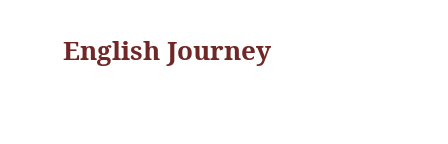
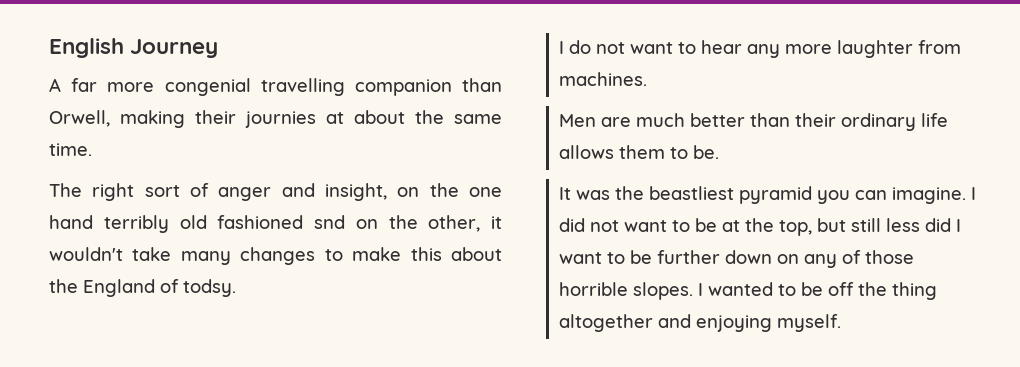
(273, 54) none -> [49,78,502,96] [49,110,502,128] [49,143,92,156] [49,183,502,201] [49,215,502,233] [49,247,503,265] [49,279,236,297] [559,40,962,58] [559,72,648,86] [559,113,949,131] [559,145,720,159] [559,186,977,204] [559,218,962,236] [559,250,915,268] [559,282,938,300] [559,314,842,332] // A far more congenial travelling companion than Orwell, making their journies at about the same time. // The right sort of anger and insight, on the one hand terribly old fashioned snd on the other, it wouldn't take many changes to make this about the England of todsy. // I do not want to hear any more laughter from machines. // Men are much better than their ordinary life allows them to be. // It was the beastliest pyramid you can imagine. I did not want to be at the top, but still less did I want to be further down on any of those horrible slopes. I wanted to be off the thing altogether and enjoying myself.

